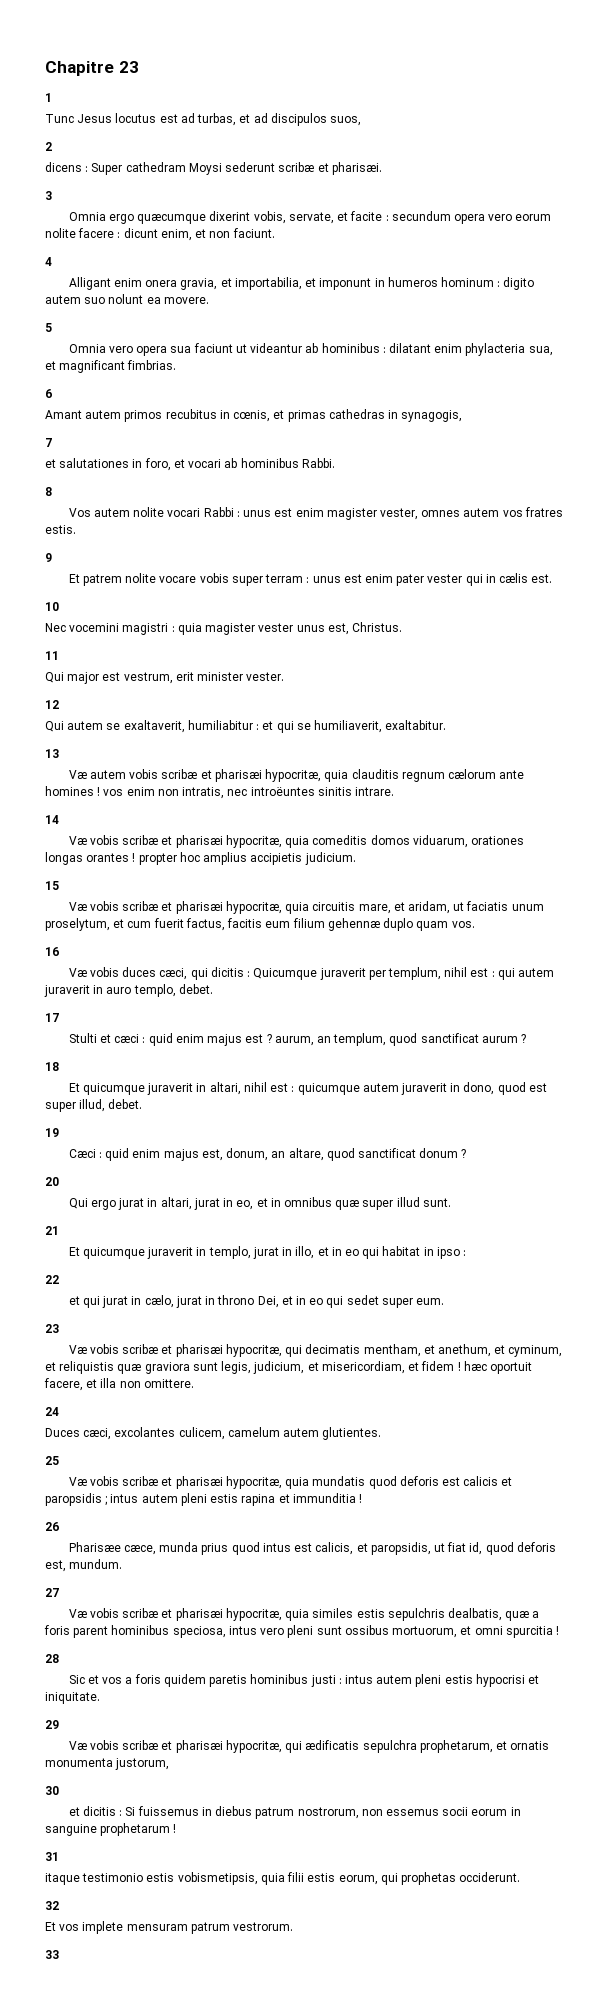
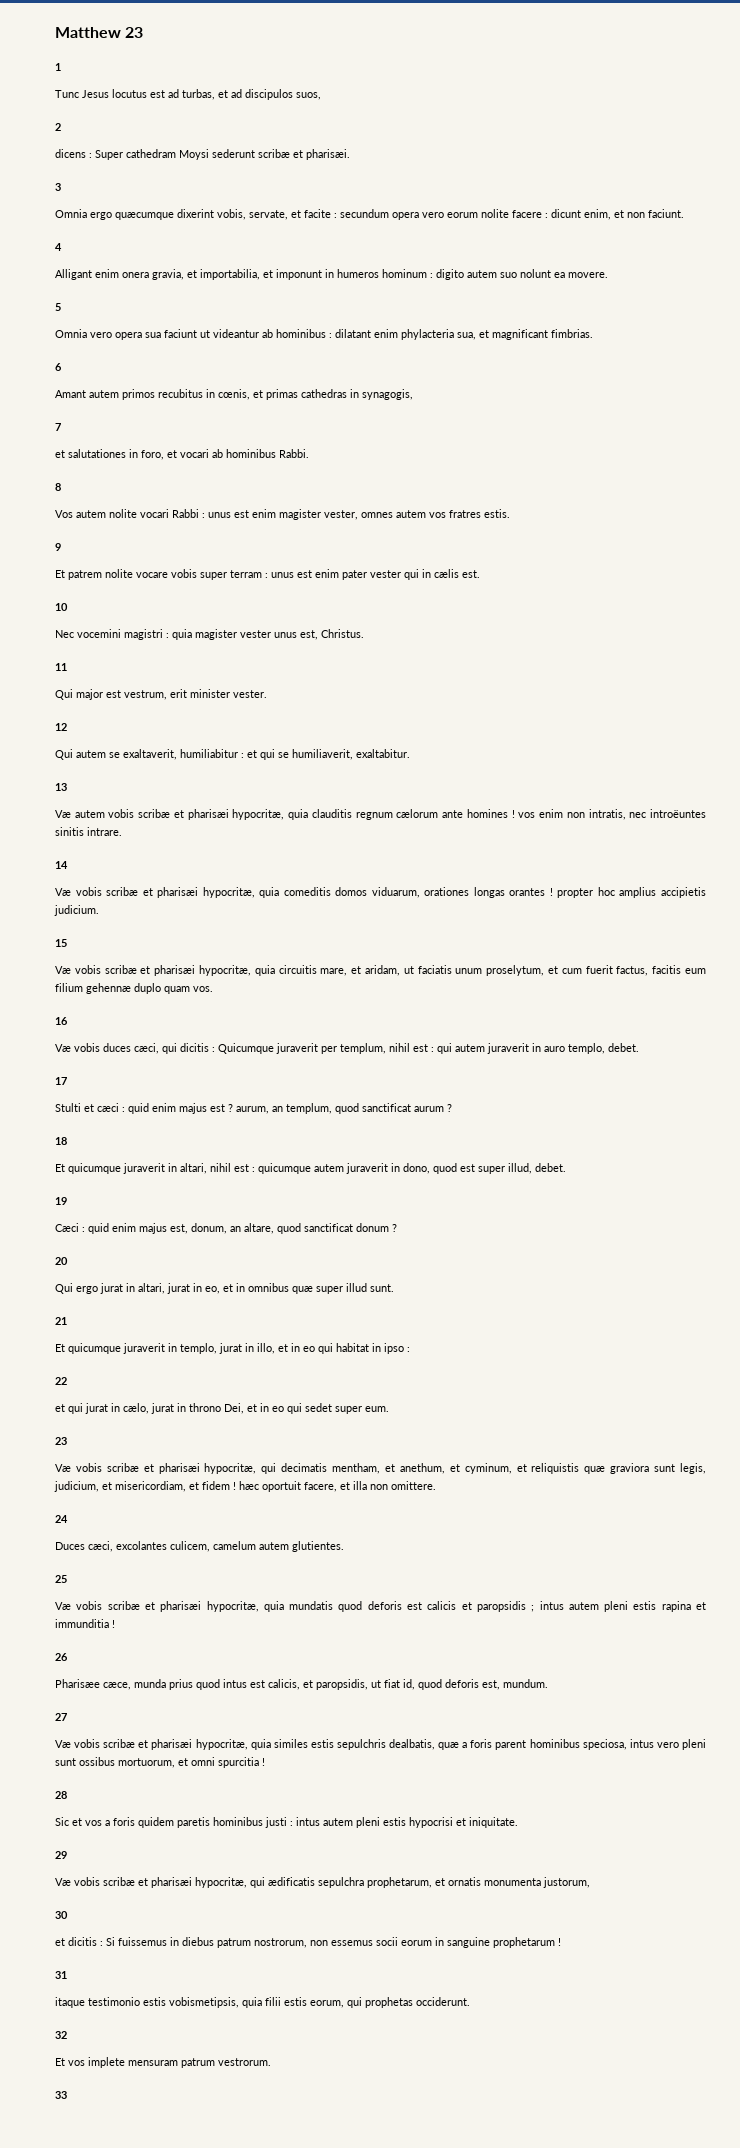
[45,61,114,76] Chapitre -> [55,27,121,38] Matthew

